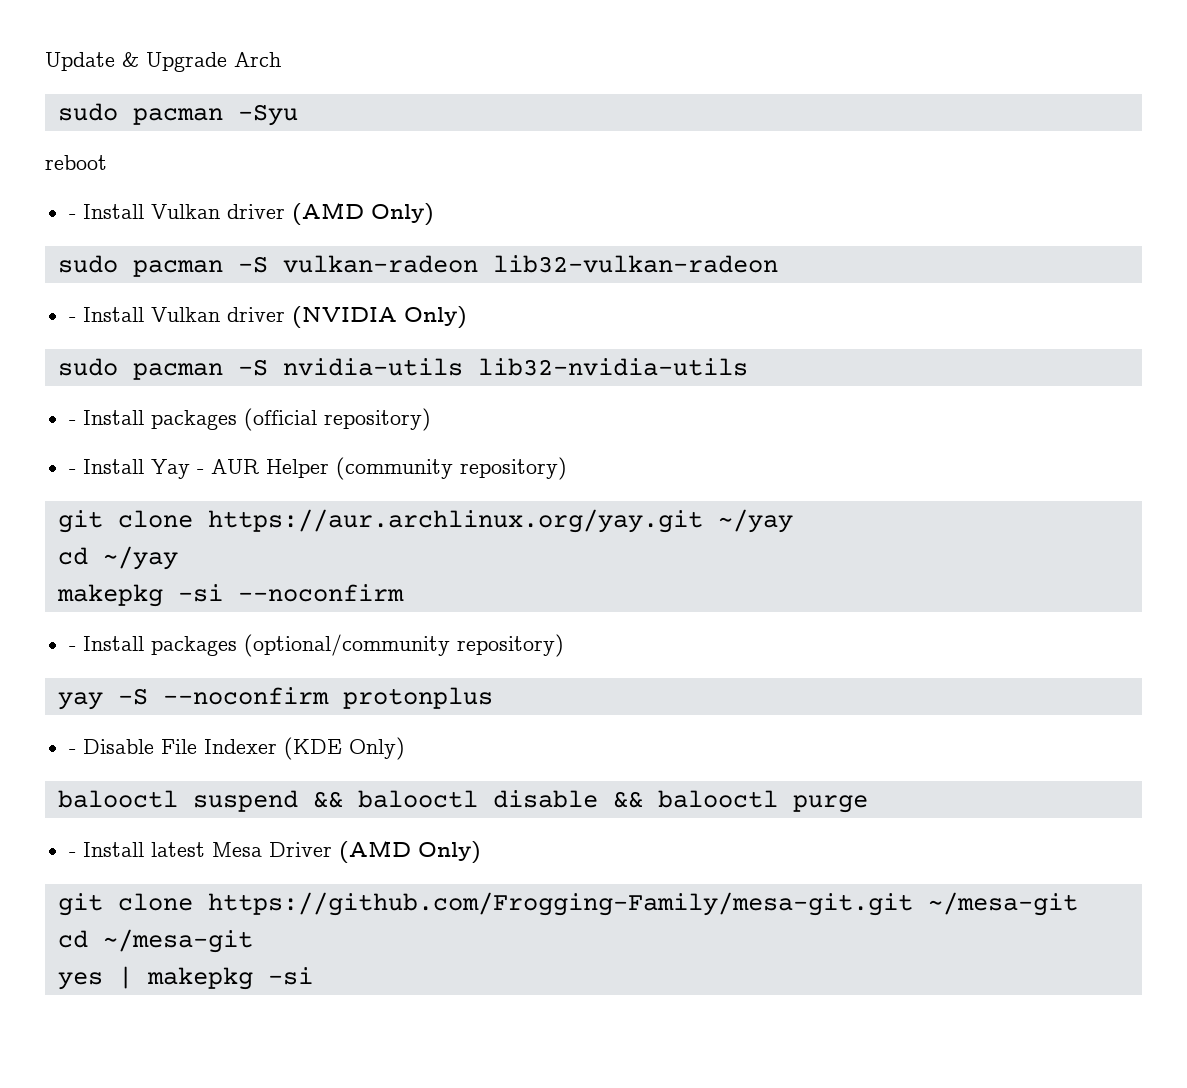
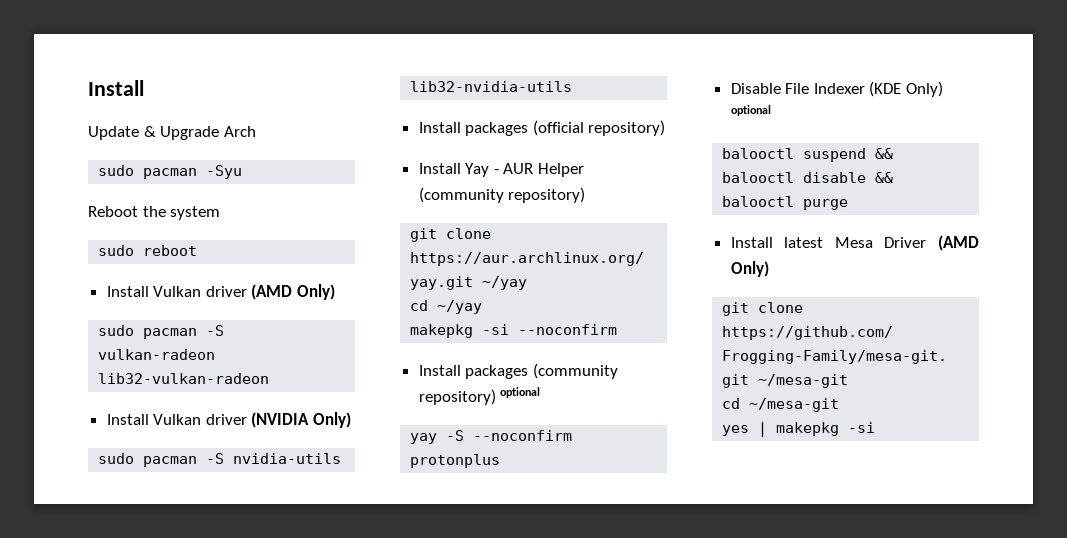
(45, 61) none -> [88,80,144,96] Install //
(298, 115) none -> [88,206,221,220] [98,245,135,256] Reboot the system // sudo
[68,214,76,219] - -> (198, 250) none
[68,317,76,322] - -> (270, 378) none
[68,420,76,425] - -> (573, 86) none
[68,469,76,474] - -> (666, 128) none
[68,634,564,657] - Install packages (optional/community repository) -> [418,363,618,379] [418,387,541,405] Install packages (community repository) optional
[68,749,76,754] - -> (501, 461) none
(405, 748) none -> [730,105,771,116] optional
[68,852,76,857] - -> (849, 204) none

